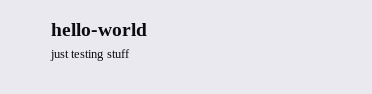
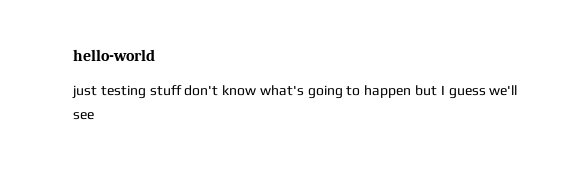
(130, 53) none -> [184,85,518,99] [73,112,94,120] don't know what's going to happen but I guess we'll see

